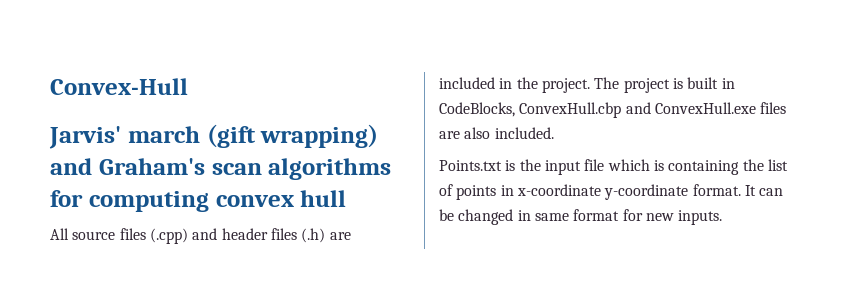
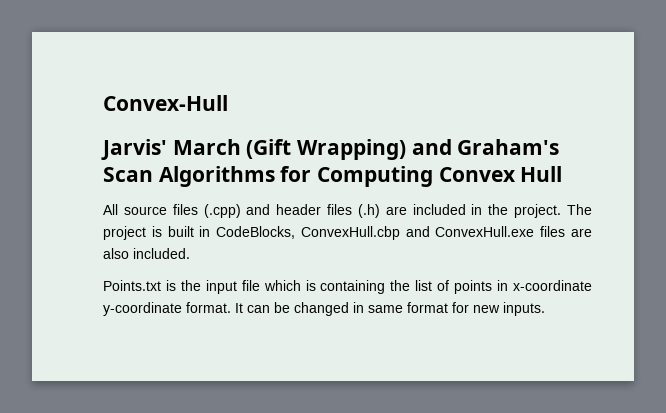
[127,124,379,148] [50,158,392,180] [50,190,347,212] march (gift wrapping) and Graham's scan algorithms for computing convex hull -> [172,139,560,160] [103,166,563,187] March (Gift Wrapping) and Graham's Scan Algorithms for Computing Convex Hull

